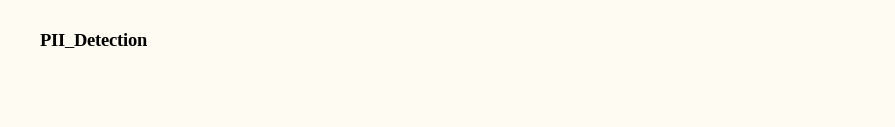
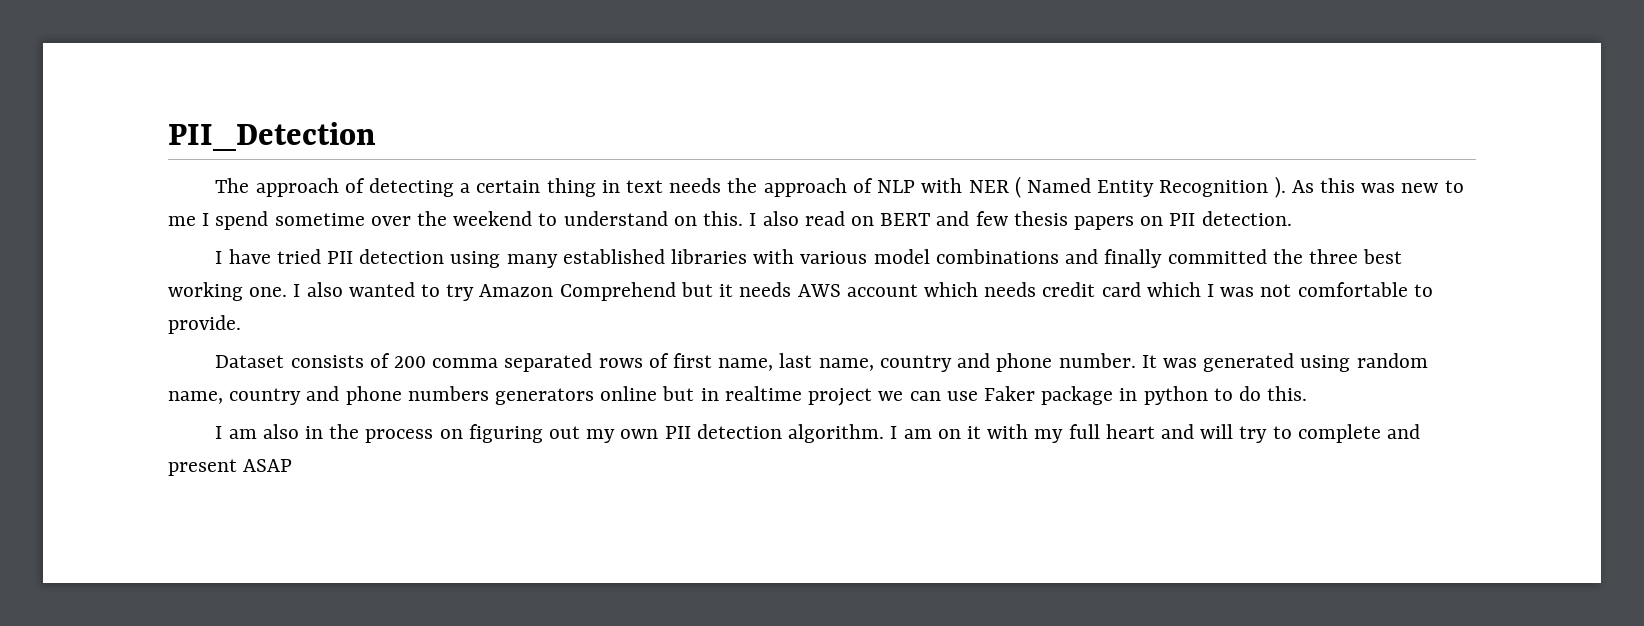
(148, 40) none -> [215,176,1464,198] [168,211,1292,230] [215,249,1403,268] [168,282,1433,301] [168,315,241,334] [215,353,1428,372] [168,386,1308,406] [215,424,1421,443] [168,459,293,476] // The approach of detecting a certain thing in text needs the approach of NLP with NER ( Named Entity Recognition ). As this was new to me I spend sometime over the weekend to understand on this. I also read on BERT and few thesis papers on PII detection. // I have tried PII detection using many established libraries with various model combinations and finally committed the three best working one. I also wanted to try Amazon Comprehend but it needs AWS account which needs credit card which I was not comfortable to provide. // Dataset consists of 200 comma separated rows of first name, last name, country and phone number. It was generated using random name, country and phone numbers generators online but in realtime project we can use Faker package in python to do this. // I am also in the process on figuring out my own PII detection algorithm. I am on it with my full heart and will try to complete and present ASAP

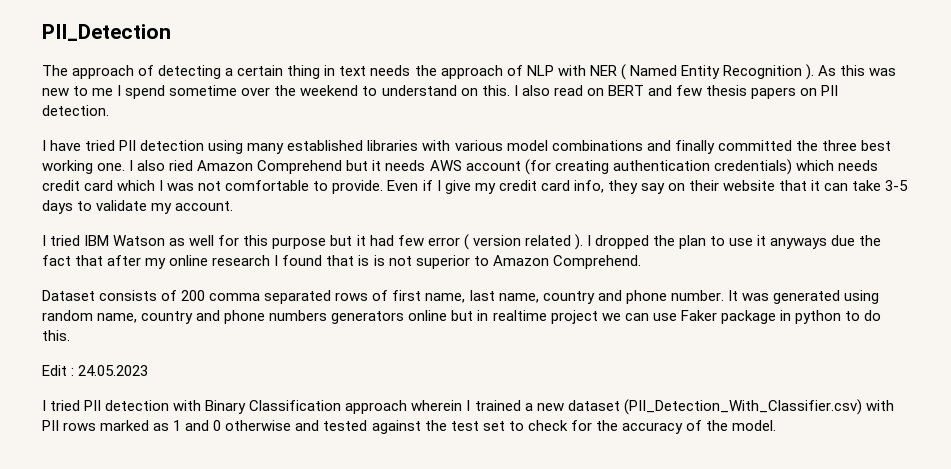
[348,282,475,301] wanted to try -> [169,160,194,171] ried
(918, 290) none -> [524,159,792,175] (for creating authentication credentials)
(241, 324) none -> [387,180,909,194] [42,200,234,214] [42,234,882,250] [42,255,641,269] Even if I give my credit card info, they say on their website that it can take 3-5 days to validate my account. // I tried IBM Watson as well for this purpose but it had few error ( version related ). I dropped the plan to use it anyways due the fact that after my online research I found that is is not superior to Amazon Comprehend.
[215,424,1421,443] [168,459,293,476] I am also in the process on figuring out my own PII detection algorithm. I am on it with my full heart and will try to complete and present ASAP -> [42,365,149,376] [42,399,894,415] [42,420,777,434] Edit : 24.05.2023 // I tried PII detection with Binary Classification approach wherein I trained a new dataset (PII_Detection_With_Classifier.csv) with PII rows marked as 1 and 0 otherwise and tested against the test set to check for the accuracy of the model.

